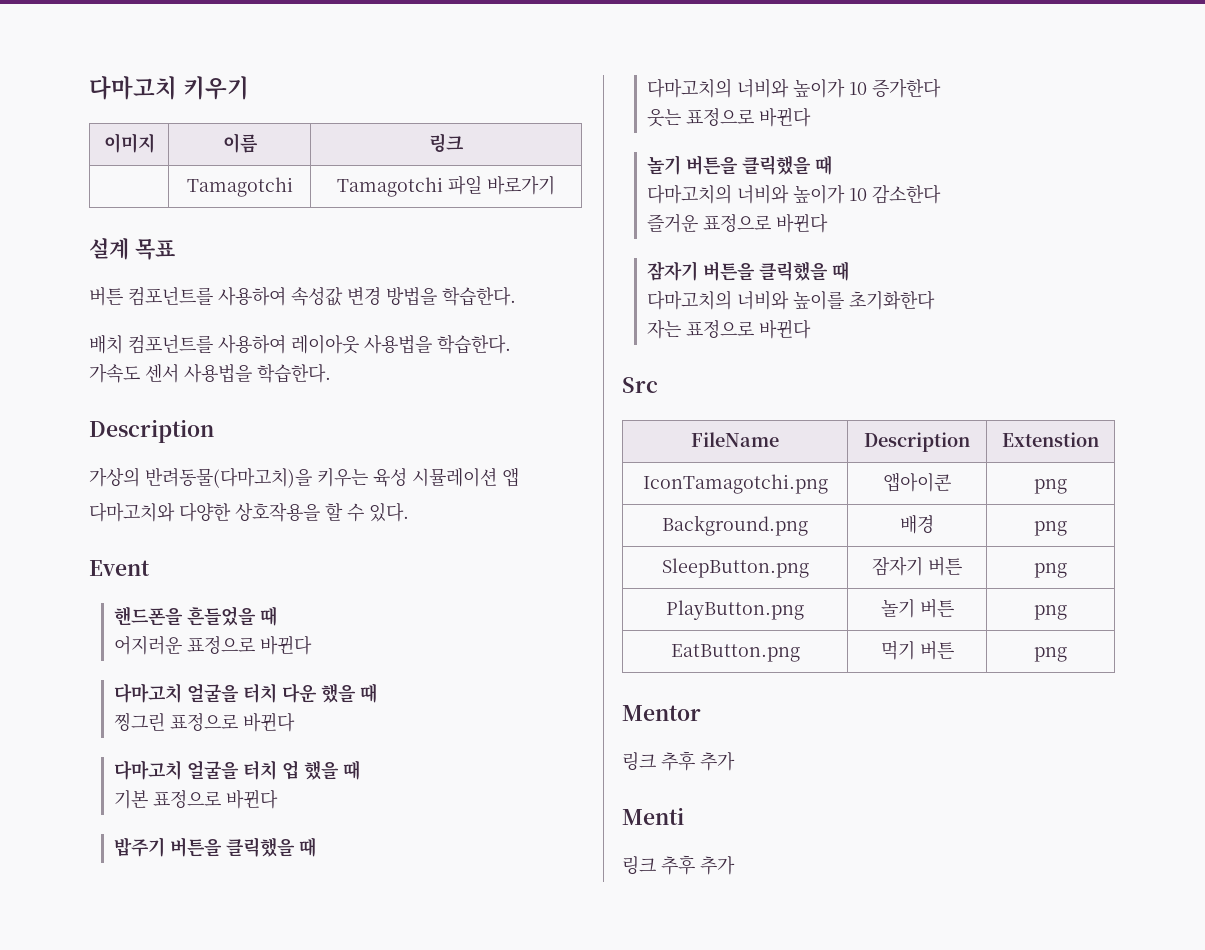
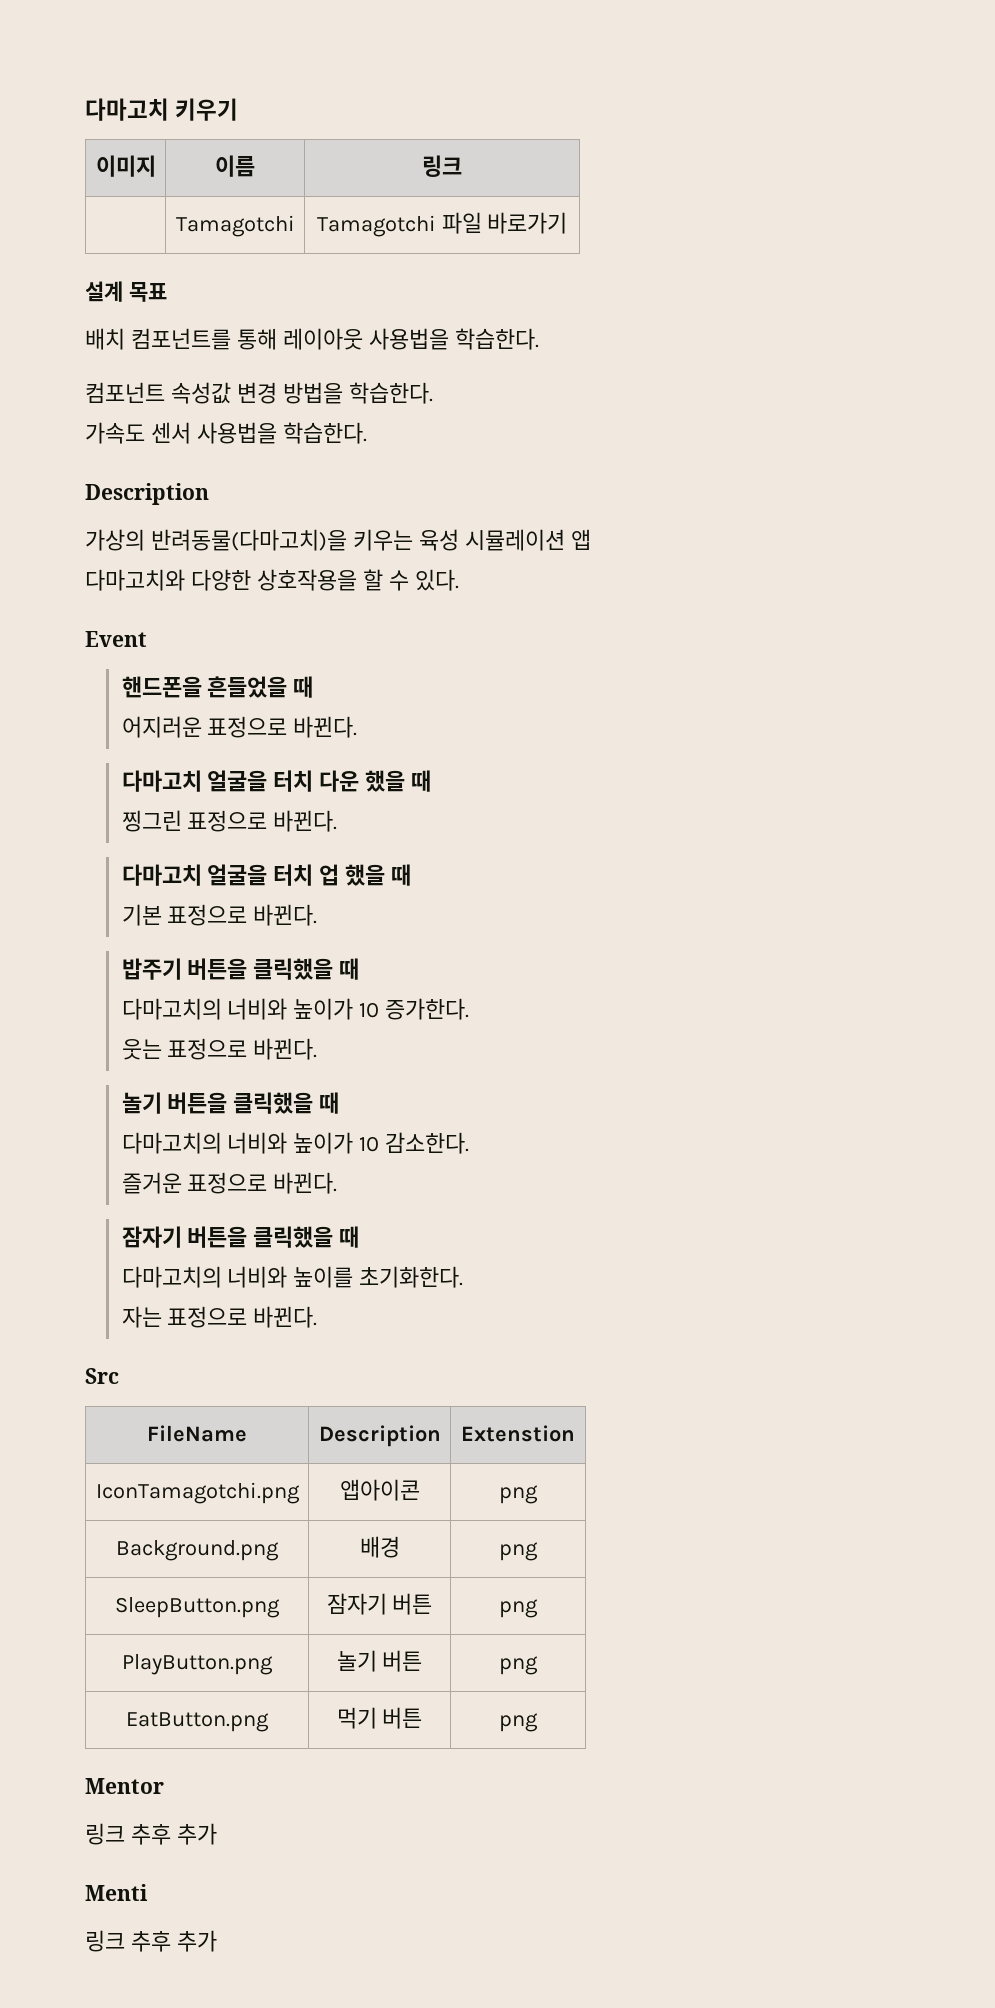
[89,286,516,306] [89,335,432,354] 버튼 컴포넌트를 사용하여 속성값 변경 방법을 학습한다. // 배치 컴포넌트를 사용하여 레이아웃 사용법을 -> [85,328,539,350] [85,382,343,404] 배치 컴포넌트를 통해 레이아웃 사용법을 학습한다. // 컴포넌트 속성값 변경 방법을
[259,635,312,655] 바뀐다 -> [293,716,358,738] 바뀐다.
[242,712,295,732] 바뀐다 -> [273,810,338,832] 바뀐다.
[225,789,278,809] 바뀐다 -> [253,904,318,926] 바뀐다.
[871,78,941,98] 증가한다 -> [385,998,470,1020] 증가한다.
[758,107,811,127] 바뀐다 -> [253,1038,318,1060] 바뀐다.
[871,184,941,204] 감소한다 -> [385,1132,470,1154] 감소한다.
[775,213,828,233] 바뀐다 -> [273,1172,338,1194] 바뀐다.
[848,290,935,310] 초기화한다 -> [359,1266,464,1288] 초기화한다.
[758,319,811,339] 바뀐다 -> [253,1306,318,1328] 바뀐다.

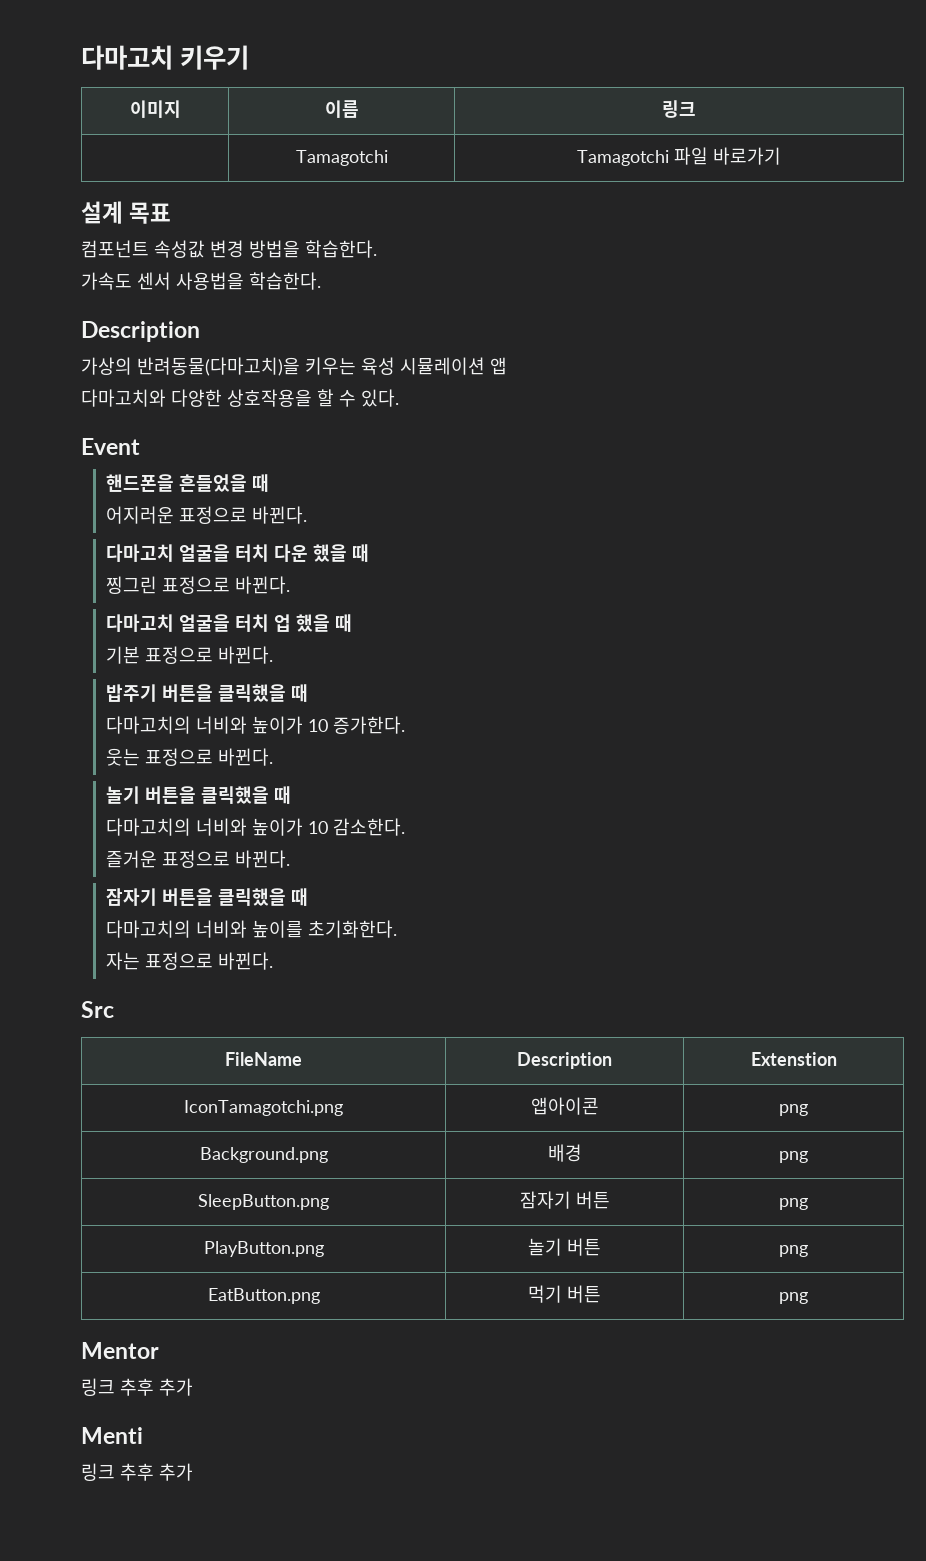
[85,328,539,350] // 배치 컴포넌트를 통해 레이아웃 사용법을 학습한다. -> (172, 213) none

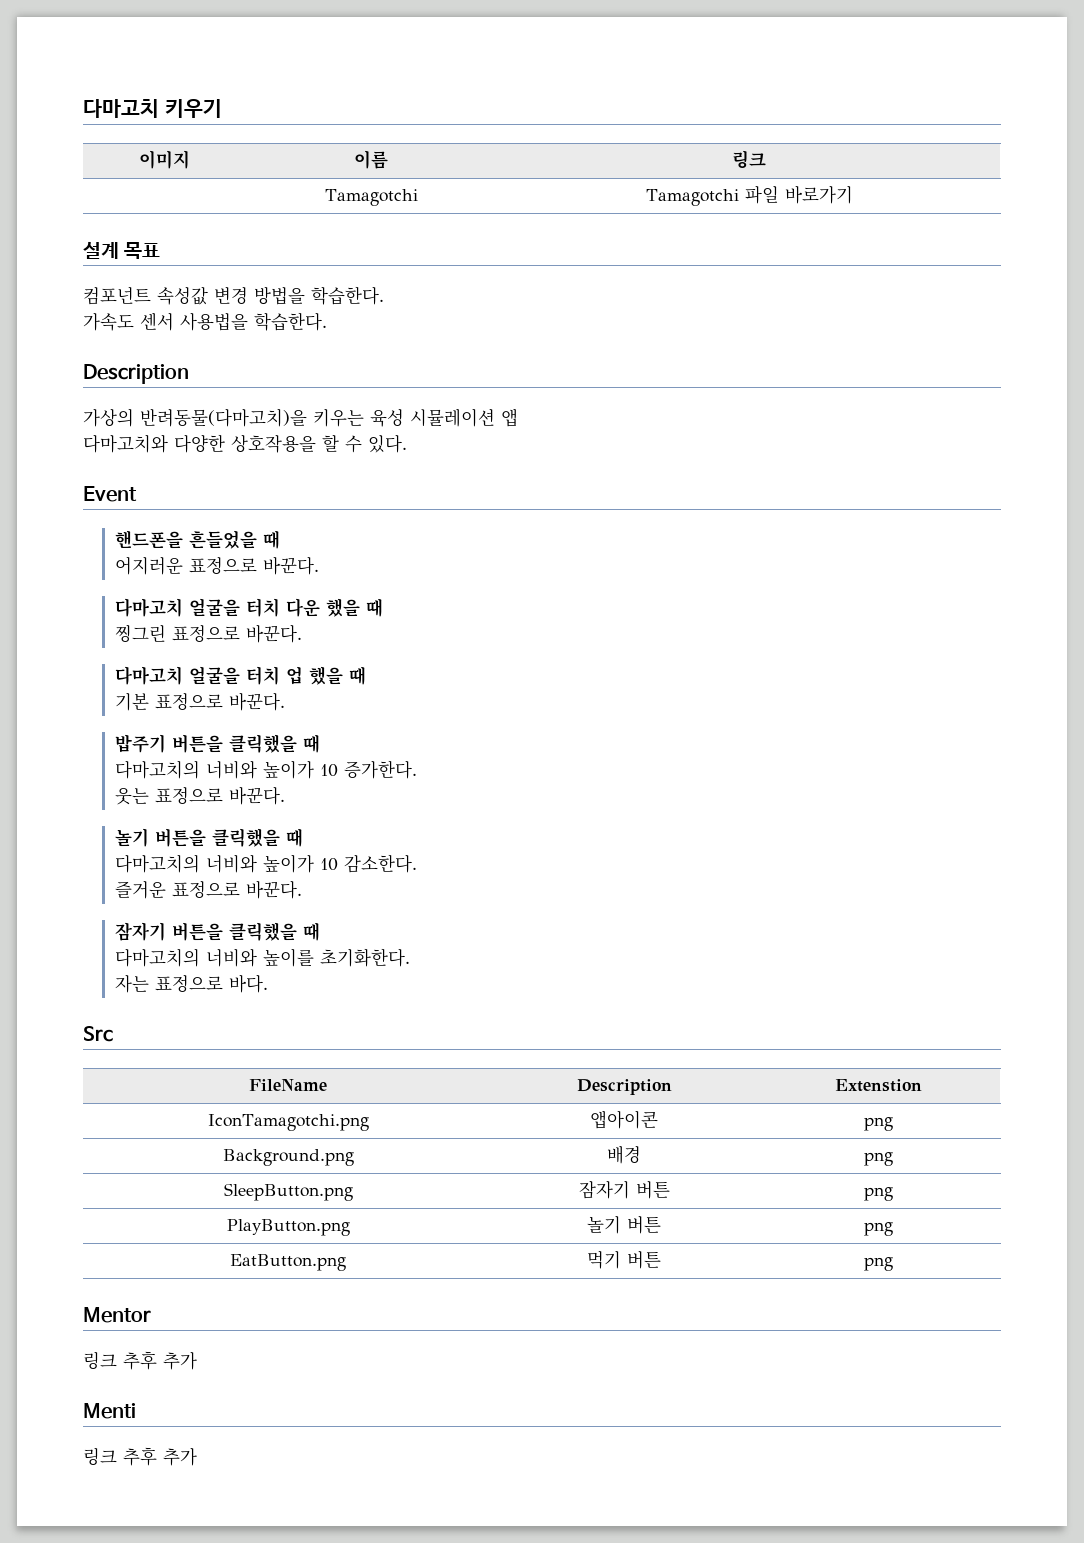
[251,506,307,524] 바뀐다. -> [262,556,319,575] 바꾼다.
[234,576,290,594] 바뀐다. -> [245,624,302,643] 바꾼다.
[217,646,273,664] 바뀐다. -> [228,692,285,711] 바꾼다.
[217,748,273,766] 바뀐다. -> [228,786,285,805] 바꾼다.
[234,850,290,868] 바뀐다. -> [245,880,302,899] 바꾼다.
[217,952,273,970] 바뀐다. -> [228,974,268,993] 바다.

